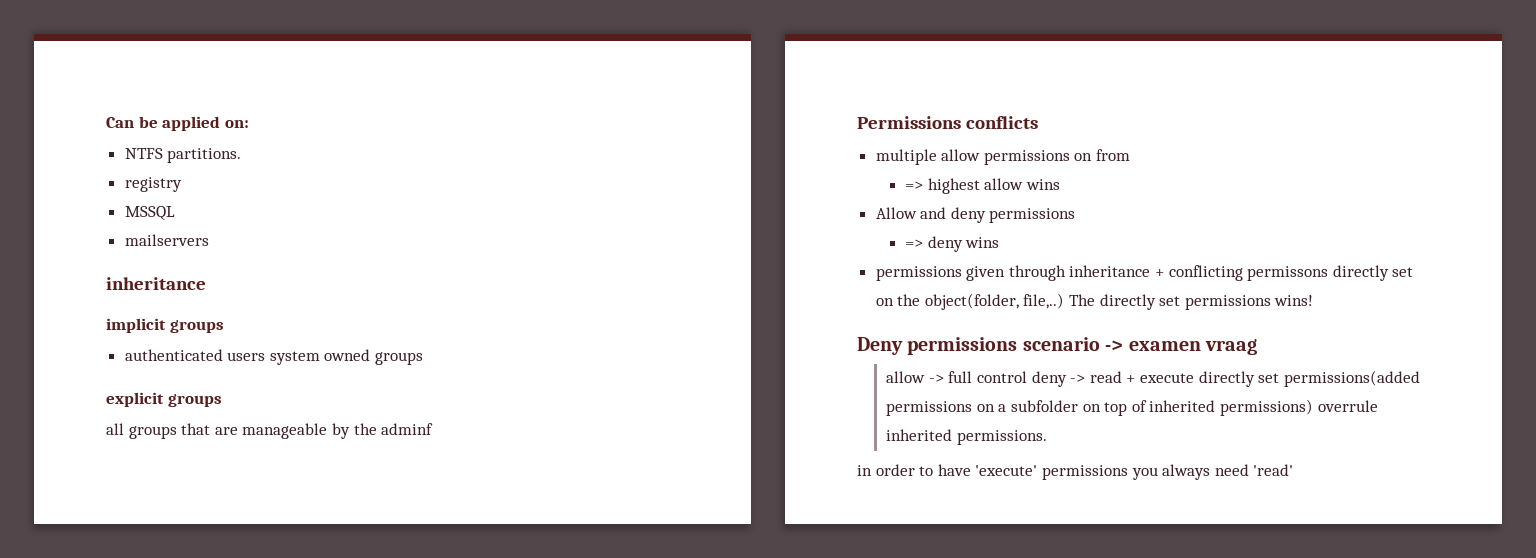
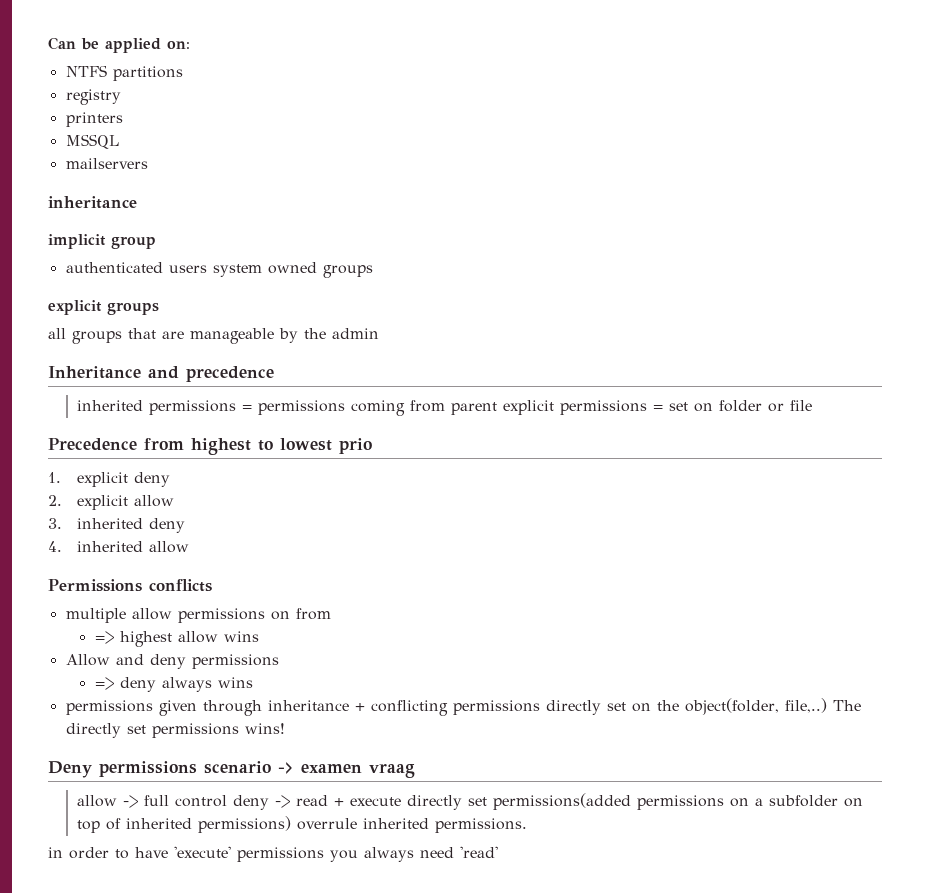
[167,148,242,163] partitions. -> [112,66,183,81] partitions
(182, 184) none -> [65,112,123,127] // printers
[169,320,224,333] groups -> [111,236,156,249] group
[381,423,434,435] adminf -> [332,328,379,339] [48,366,274,382] [76,400,812,416] [48,438,372,455] [48,472,170,487] [48,495,174,510] [48,518,185,533] [48,541,189,553] admin // Inheritance and precedence // inherited permissions = permissions coming from parent explicit permissions = set on folder or file // Precedence from highest to lowest prio // 1. explicit deny // 2. explicit allow // 3. inherited deny // 4. inherited allow
(963, 244) none -> [161,677,212,692] always
[1247,266,1329,281] permissons -> [452,700,540,715] permissions

